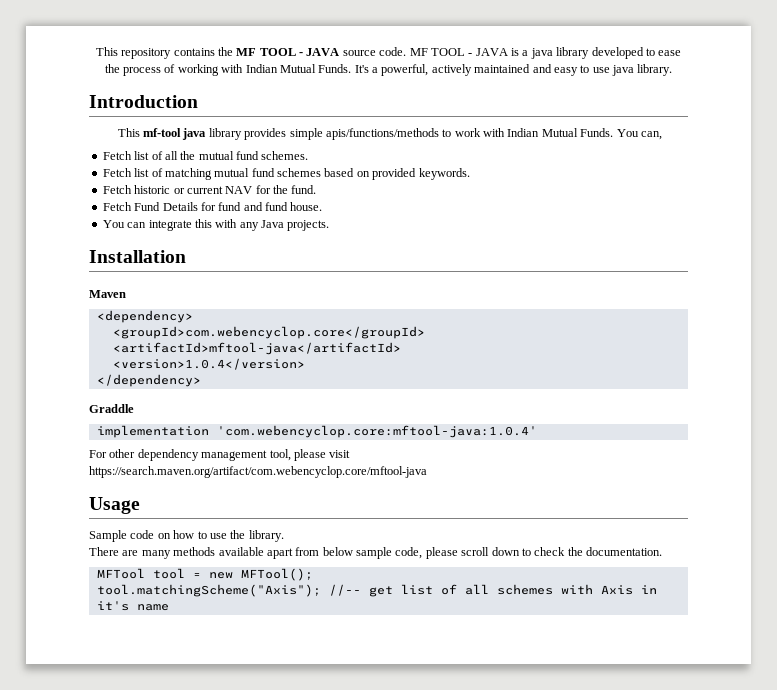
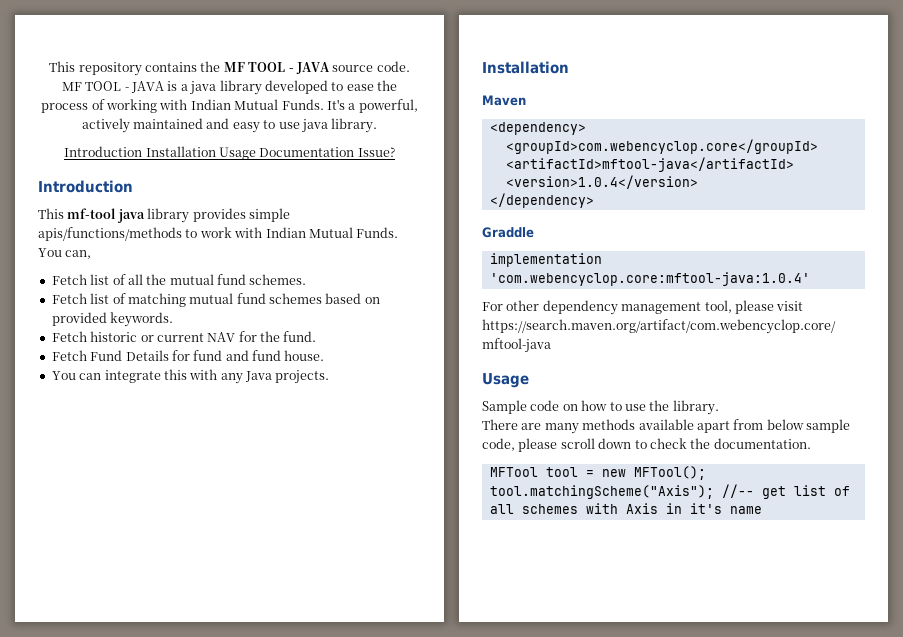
(673, 70) none -> [64,146,395,160] // Introduction Installation Usage Documentation Issue?

